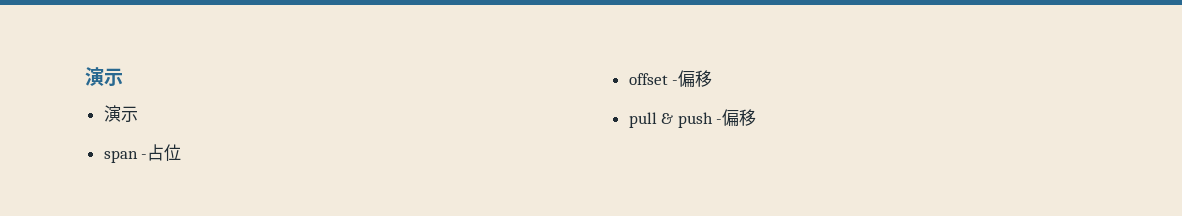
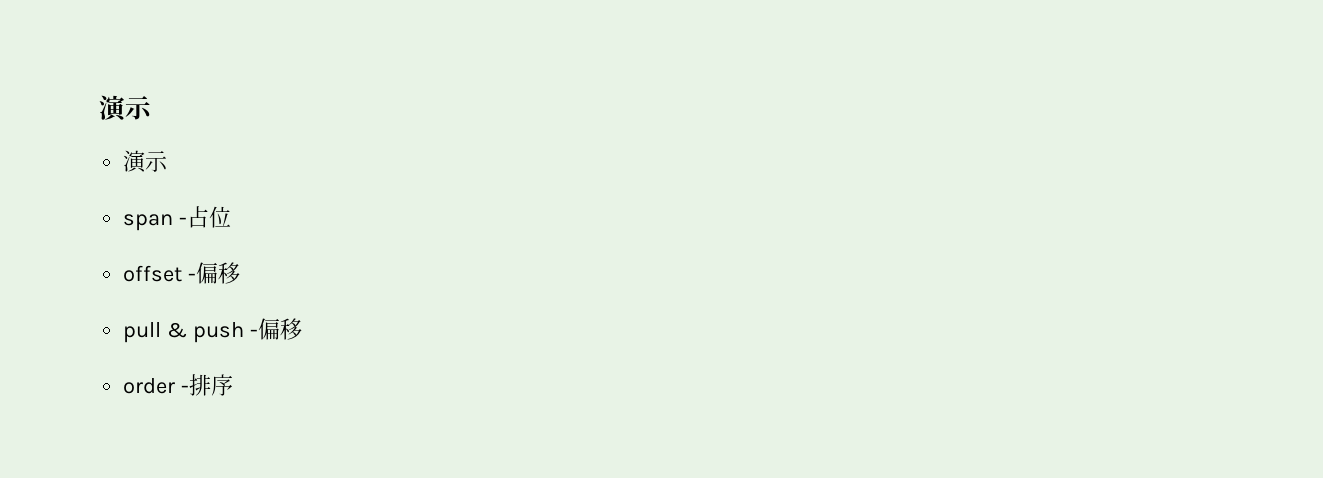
(757, 117) none -> [123,374,234,396] // order -排序

